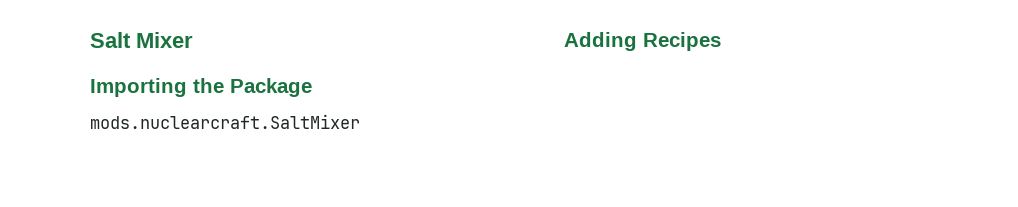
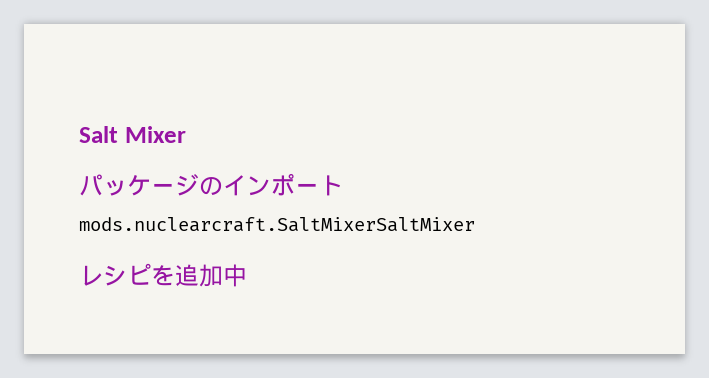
[90,78,312,97] [90,114,360,129] [564,32,721,51] Importing the Package // mods.nuclearcraft.SaltMixer // Adding Recipes -> [79,173,343,196] [79,217,475,232] [79,263,247,287] パッケージのインポート // mods.nuclearcraft.SaltMixerSaltMixer // レシピを追加中

